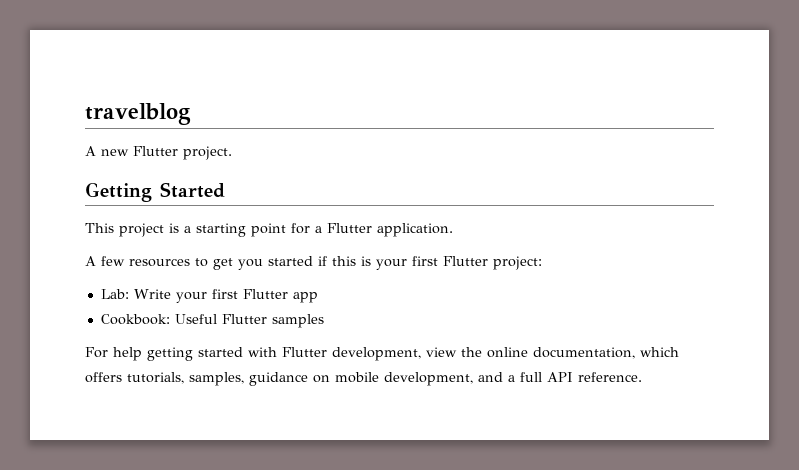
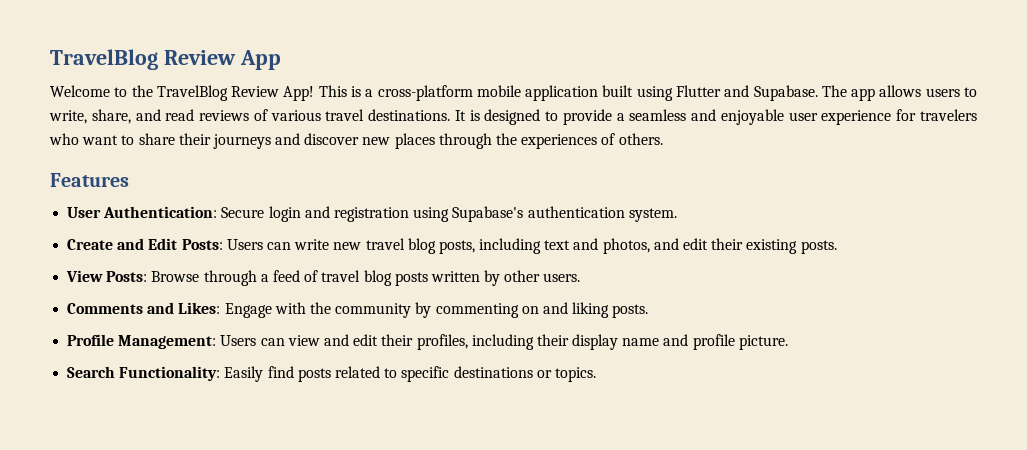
[85,103,191,125] [85,146,232,160] [85,182,225,202] [85,223,453,237] [85,256,542,270] [100,289,318,303] [100,314,324,328] [85,347,679,361] [85,372,642,386] travelblog // A new Flutter project. // Getting Started // This project is a starting point for a Flutter application. // A few resources to get you started if this is your first Flutter project: // Lab: Write your first Flutter app // Cookbook: Useful Flutter samples // For help getting started with Flutter development, view the online documentation, which offers tutorials, samples, guidance on mobile development, and a full API reference. -> [50,49,281,70] [50,85,978,101] [49,109,978,125] [49,133,663,149] [50,173,129,187] [67,206,677,222] [67,238,837,254] [66,270,581,286] [67,302,649,318] [67,334,788,350] [67,366,596,382] TravelBlog Review App // Welcome to the TravelBlog Review App! This is a cross-platform mobile application built using Flutter and Supabase. The app allows users to write, share, and read reviews of various travel destinations. It is designed to provide a seamless and enjoyable user experience for travelers who want to share their journeys and discover new places through the experiences of others. // Features // User Authentication: Secure login and registration using Supabase's authentication system. // Create and Edit Posts: Users can write new travel blog posts, including text and photos, and edit their existing posts. // View Posts: Browse through a feed of travel blog posts written by other users. // Comments and Likes: Engage with the community by commenting on and liking posts. // Profile Management: Users can view and edit their profiles, including their display name and profile picture. // Search Functionality: Easily find posts related to specific destinations or topics.

